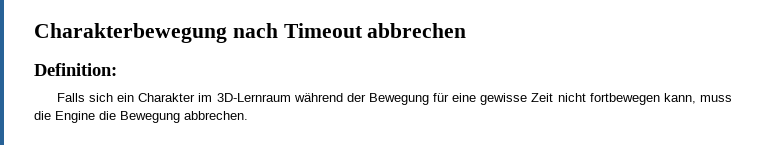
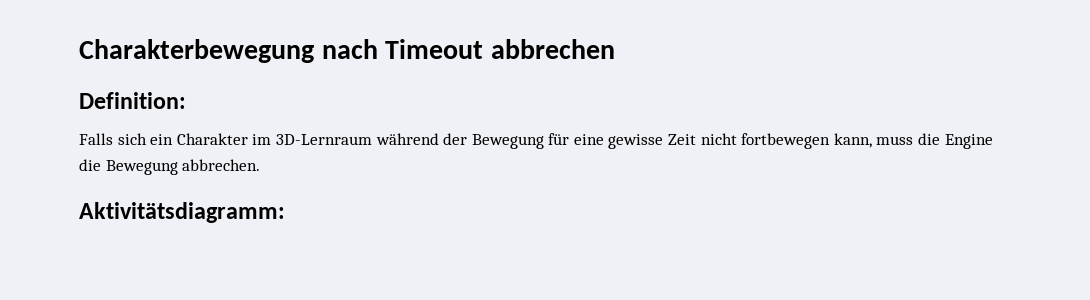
(248, 115) none -> [79,202,285,223] // Aktivitätsdiagramm:

